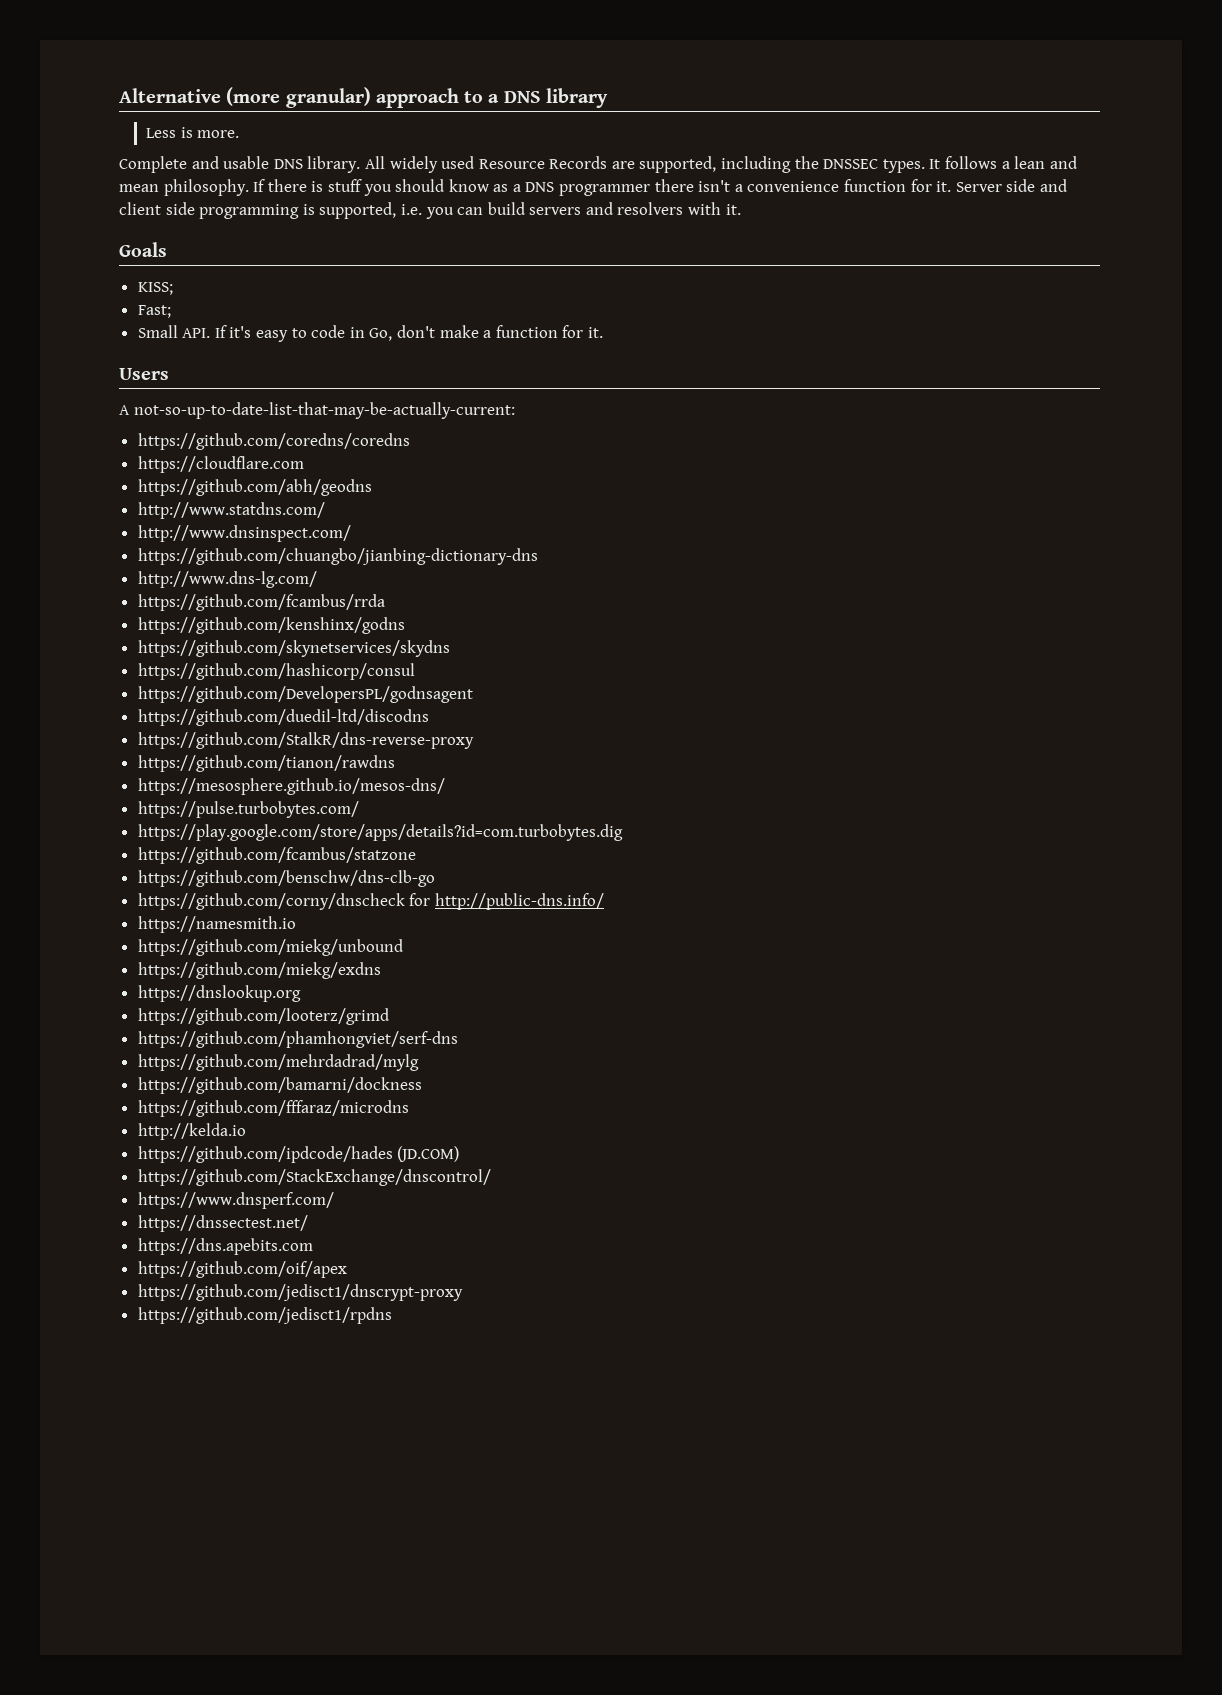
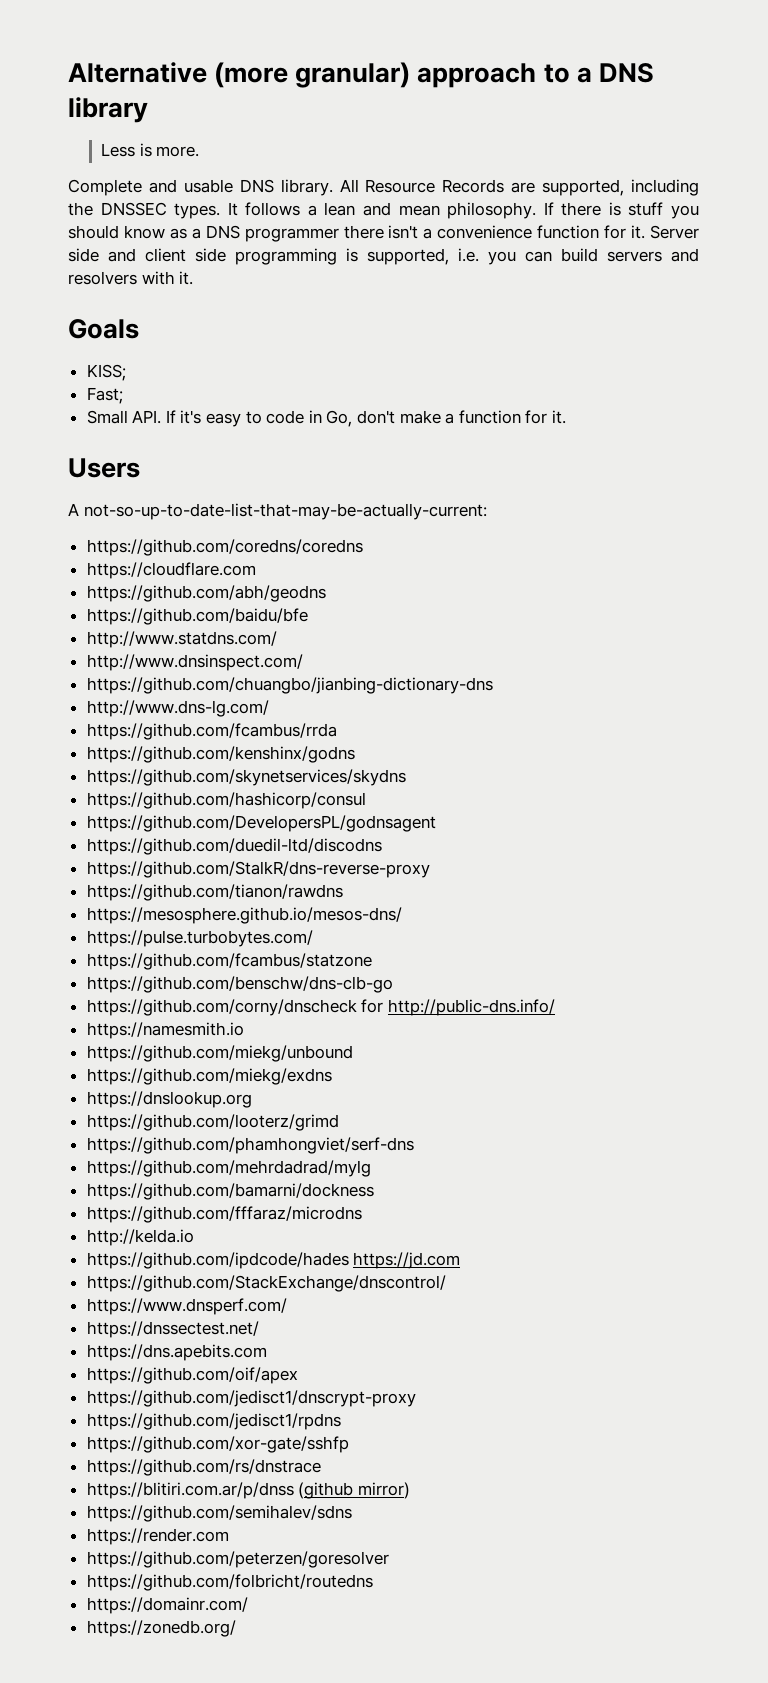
[389,156,475,173] widely used -> (359, 185) none
(372, 487) none -> [86,608,308,625] // https://github.com/baidu/bfe
[137,824,623,841] // https://play.google.com/store/apps/details?id=com.turbobytes.dig -> (313, 938) none
[397,1146,460,1162] (JD.COM) -> [353,1252,461,1269] https://jd.com
(392, 1315) none -> [86,1436,349,1453] [86,1459,321,1476] [86,1482,410,1499] [86,1505,352,1522] [86,1528,229,1545] [86,1551,389,1568] [86,1574,373,1591] [86,1597,248,1614] [86,1620,236,1637] // https://github.com/xor-gate/sshfp // https://github.com/rs/dnstrace // https://blitiri.com.ar/p/dnss (github mirror) // https://github.com/semihalev/sdns // https://render.com // https://github.com/peterzen/goresolver // https://github.com/folbricht/routedns // https://domainr.com/ // https://zonedb.org/

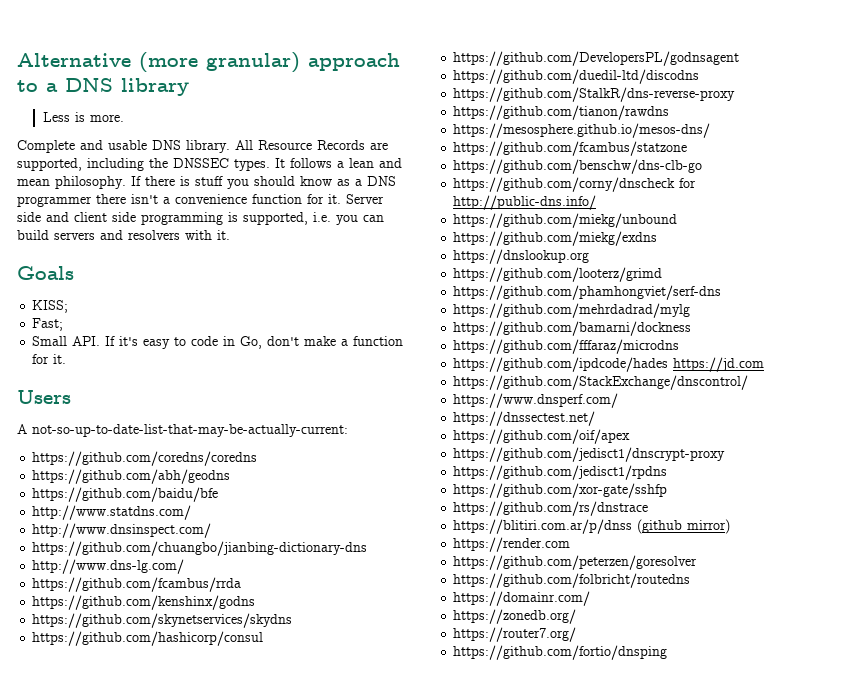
[86,562,256,579] // https://cloudflare.com -> (258, 458) none
[86,930,313,947] // https://pulse.turbobytes.com/ -> (711, 130) none
[86,1022,244,1039] // https://namesmith.io -> (597, 202) none
[86,1229,194,1246] // http://kelda.io -> (680, 346) none
[86,1344,267,1361] // https://dns.apebits.com -> (596, 418) none
[86,1505,352,1522] // https://github.com/semihalev/sdns -> (731, 526) none
(236, 1628) none -> [453,627,577,642] [453,645,668,660] // https://router7.org/ // https://github.com/fortio/dnsping

